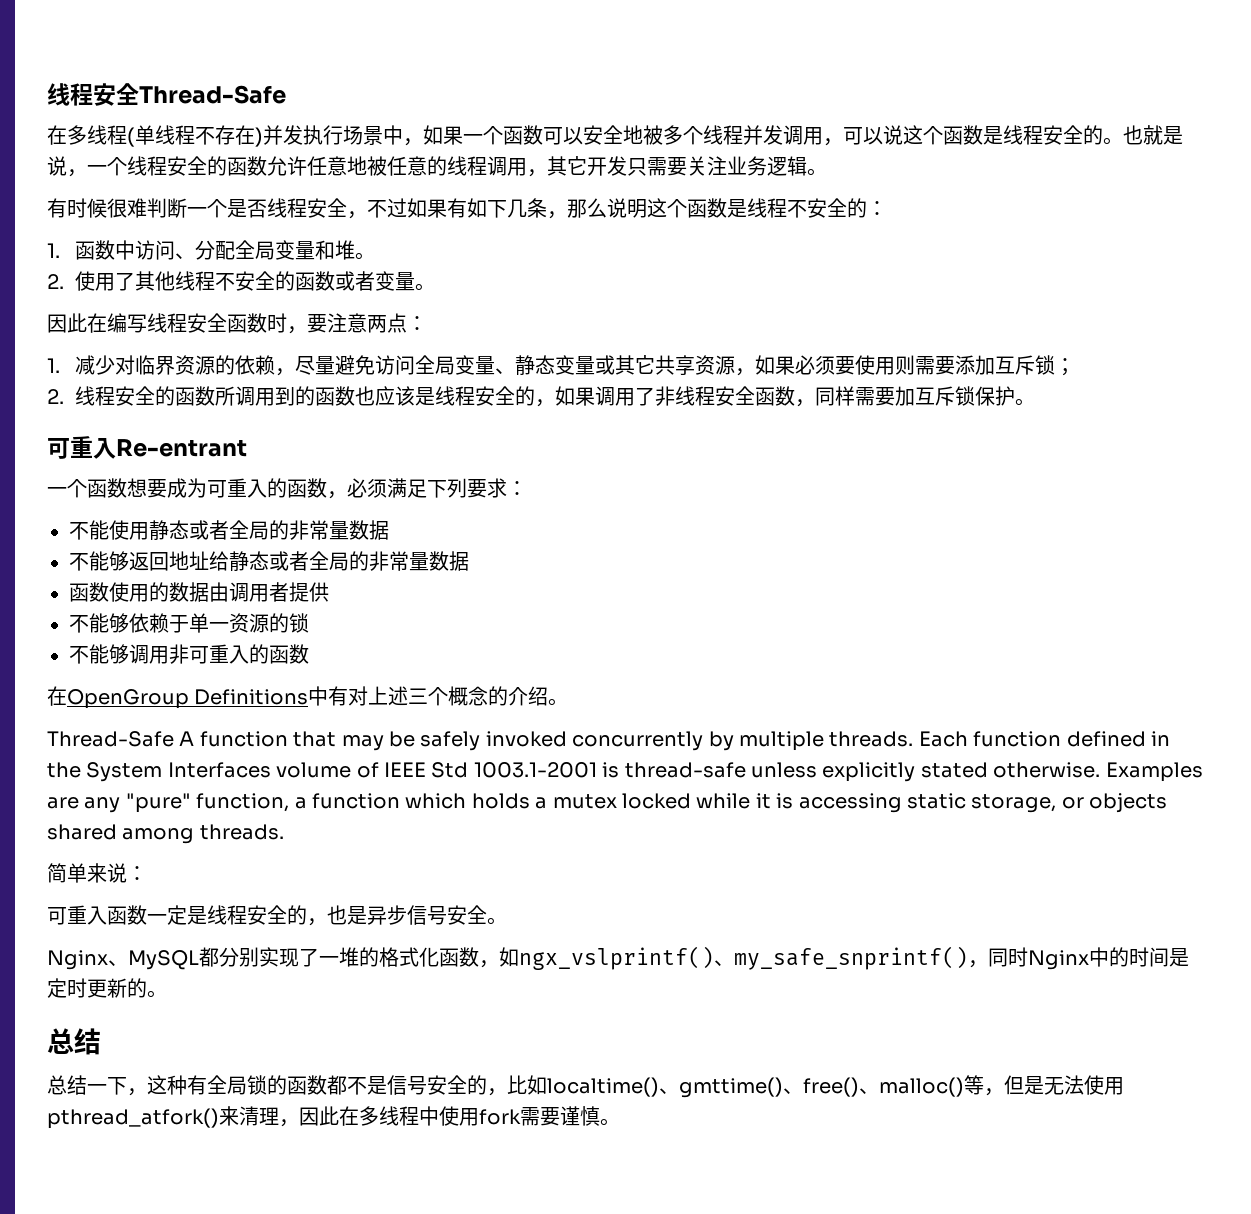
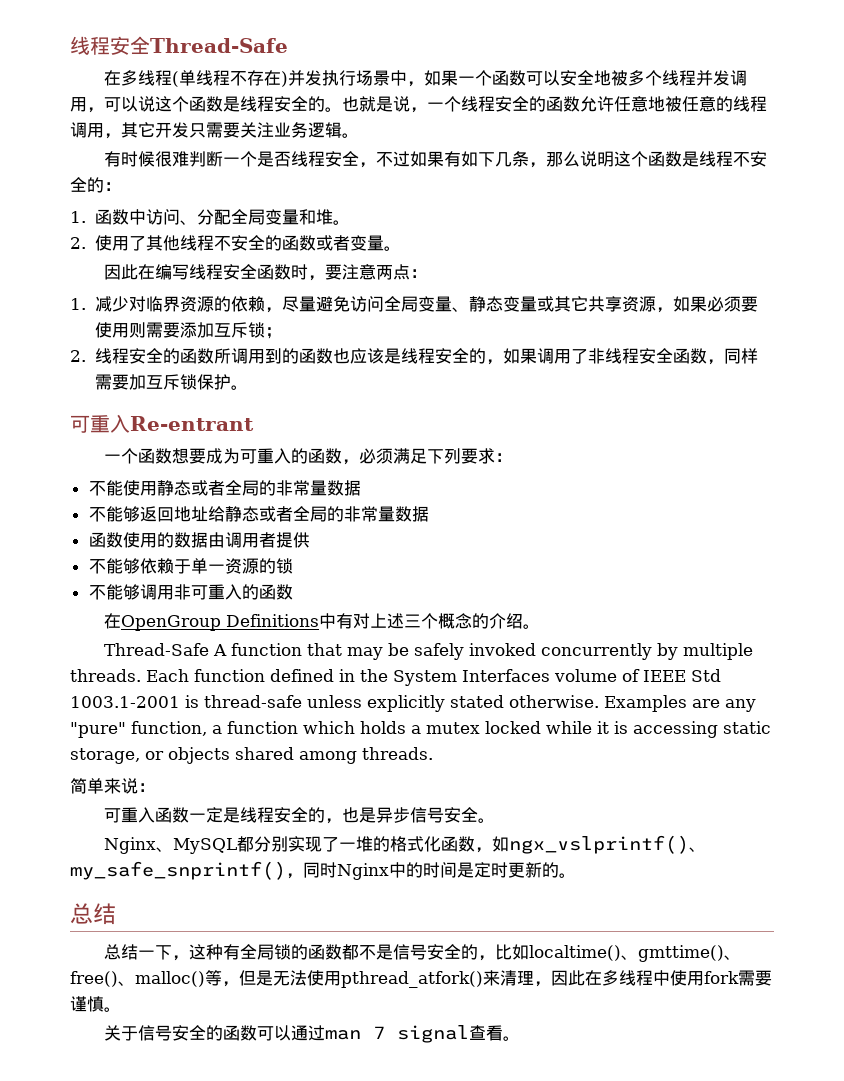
(620, 1122) none -> [104,1025,521,1043] // 关于信号安全的函数可以通过man 7 signal查看。

